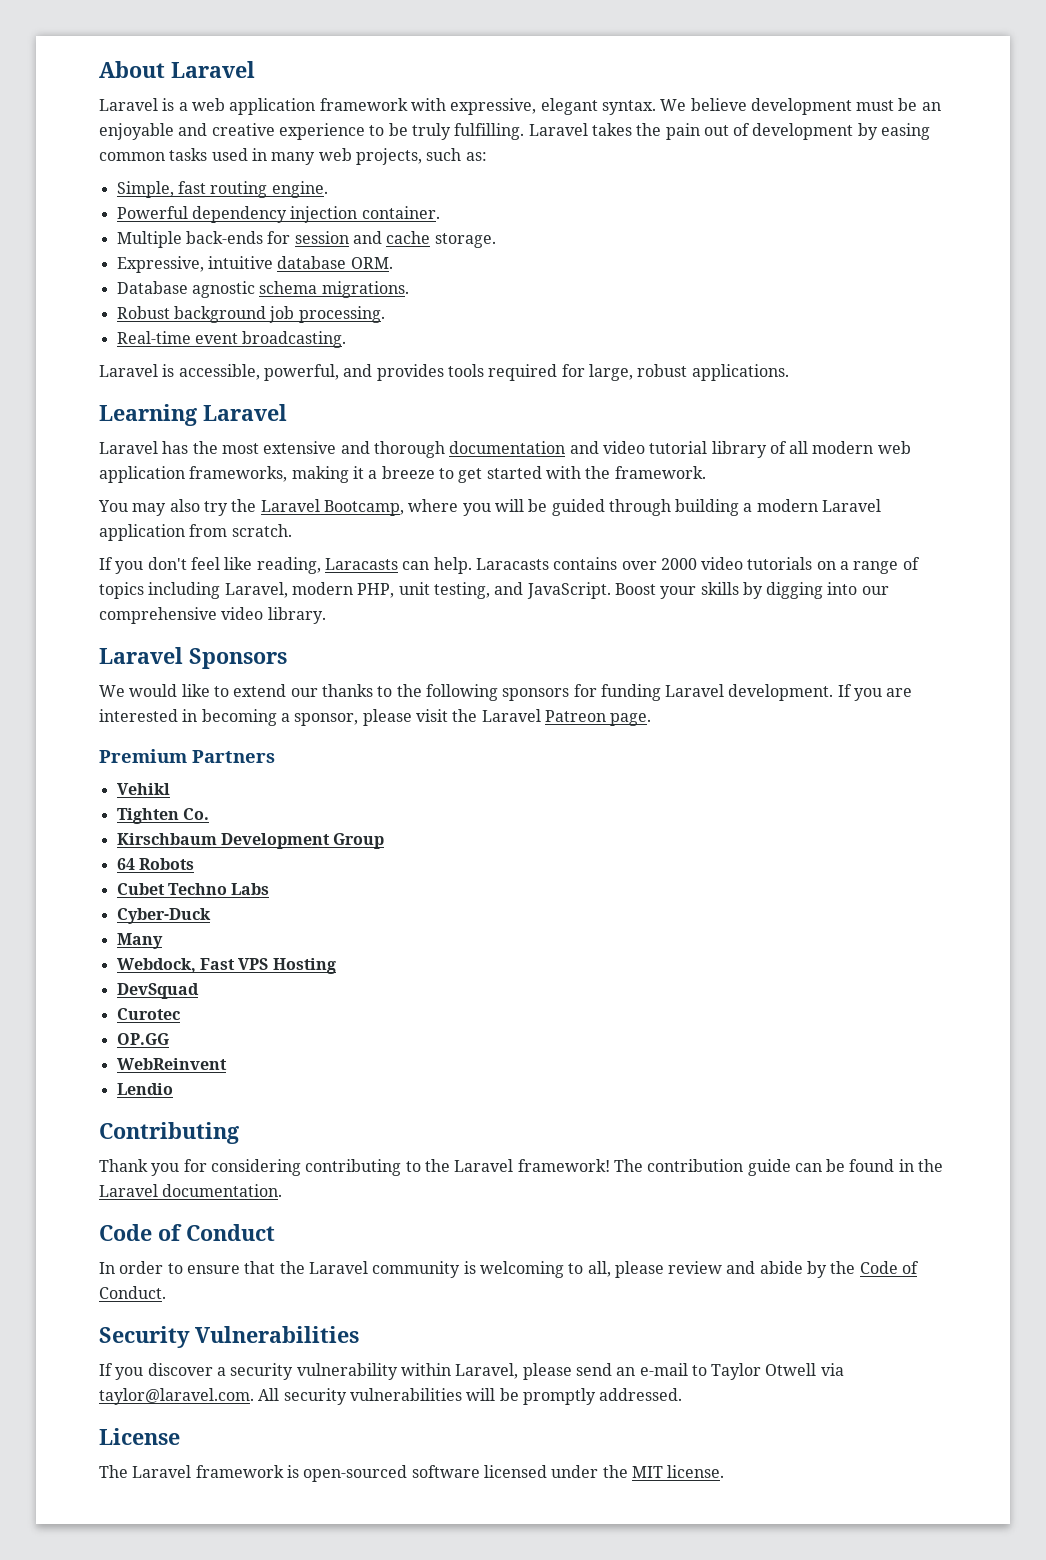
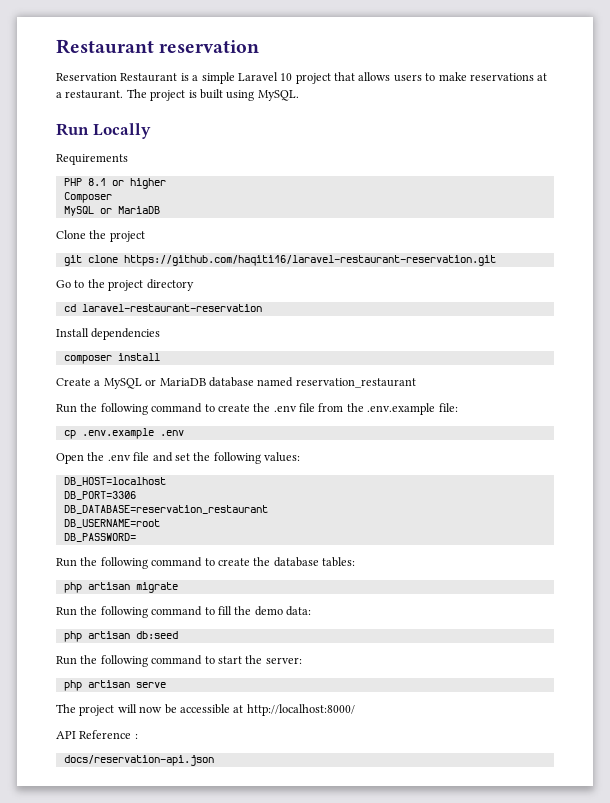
[99,61,255,78] [99,98,941,115] [99,123,931,140] [99,148,487,165] [116,181,328,198] [116,206,440,223] [116,231,496,248] [116,256,393,273] [116,281,409,298] [116,306,385,323] [116,331,347,348] [99,364,789,381] [99,404,287,426] [99,441,911,458] [99,466,706,483] [98,499,882,516] [99,524,292,541] [99,557,920,574] [99,582,889,599] [99,607,326,624] [99,647,287,669] [99,684,913,701] [99,709,652,726] [99,749,275,763] [116,783,170,795] [116,808,209,824] [116,833,385,849] [116,858,194,870] [116,883,270,895] [116,908,211,924] [116,933,163,949] [116,958,336,974] [116,983,199,999] [116,1008,180,1020] [116,1033,169,1045] [116,1058,227,1070] [116,1083,173,1095] [99,1122,239,1144] [99,1159,944,1176] [99,1184,283,1197] [99,1224,275,1241] [99,1261,920,1278] [99,1286,166,1299] [99,1326,359,1348] [99,1363,844,1380] [99,1388,683,1405] [99,1428,180,1445] [99,1465,725,1482] About Laravel // Laravel is a web application framework with expressive, elegant syntax. We believe development must be an enjoyable and creative experience to be truly fulfilling. Laravel takes the pain out of development by easing common tasks used in many web projects, such as: // Simple, fast routing engine. // Powerful dependency injection container. // Multiple back-ends for session and cache storage. // Expressive, intuitive database ORM. // Database agnostic schema migrations. // Robust background job processing. // Real-time event broadcasting. // Laravel is accessible, powerful, and provides tools required for large, robust applications. // Learning Laravel // Laravel has the most extensive and thorough documentation and video tutorial library of all modern web application frameworks, making it a breeze to get started with the framework. // You may also try the Laravel Bootcamp, where you will be guided through building a modern Laravel application from scratch. // If you don't feel like reading, Laracasts can help. Laracasts contains over 2000 video tutorials on a range of topics including Laravel, modern PHP, unit testing, and JavaScript. Boost your skills by digging into our comprehensive video library. // Laravel Sponsors // We would like to extend our thanks to the following sponsors for funding Laravel development. If you are interested in becoming a sponsor, please visit the Laravel Patreon page. // Premium Partners // Vehikl // Tighten Co. // Kirschbaum Development Group // 64 Robots // Cubet Techno Labs // Cyber-Duck // Many // Webdock, Fast VPS Hosting // DevSquad // Curotec // OP.GG // WebReinvent // Lendio // Contributing // Thank you for considering contributing to the Laravel framework! The contribution guide can be found in the Laravel documentation. // Code of Conduct // In order to ensure that the Laravel community is welcoming to all, please review and abide by the Code of Conduct. // Security Vulnerabilities // If you discover a security vulnerability within Laravel, please send an e-mail to Taylor Otwell via taylor@laravel.com. All security vulnerabilities will be promptly addressed. // License // The Laravel framework is open-sourced software licensed under the MIT license. -> [56,39,260,54] [56,72,548,84] [56,89,299,101] [56,123,151,139] [56,154,128,165] [63,178,166,189] [63,192,112,203] [63,206,160,216] [56,230,145,242] [63,255,496,266] [56,279,194,291] [63,304,262,312] [56,328,161,340] [63,353,160,364] [56,377,416,389] [56,403,458,415] [63,428,184,439] [56,452,300,464] [63,477,166,486] [63,491,136,500] [63,505,268,514] [63,519,160,528] [63,533,136,542] [56,557,355,569] [63,582,178,593] [56,606,311,618] [63,631,178,642] [56,655,302,667] [63,680,166,691] [56,704,355,716] [56,730,138,739] [63,755,214,766] Restaurant reservation // Reservation Restaurant is a simple Laravel 10 project that allows users to make reservations at a restaurant. The project is built using MySQL. // Run Locally // Requirements // PHP 8.1 or higher // Composer // MySQL or MariaDB // Clone the project // git clone https://github.com/haqiti16/laravel-restaurant-reservation.git // Go to the project directory // cd laravel-restaurant-reservation // Install dependencies // composer install // Create a MySQL or MariaDB database named reservation_restaurant // Run the following command to create the .env file from the .env.example file: // cp .env.example .env // Open the .env file and set the following values: // DB_HOST=localhost // DB_PORT=3306 // DB_DATABASE=reservation_restaurant // DB_USERNAME=root // DB_PASSWORD= // Run the following command to create the database tables: // php artisan migrate // Run the following command to fill the demo data: // php artisan db:seed // Run the following command to start the server: // php artisan serve // The project will now be accessible at http://localhost:8000/ // API Reference : // docs/reservation-api.json

